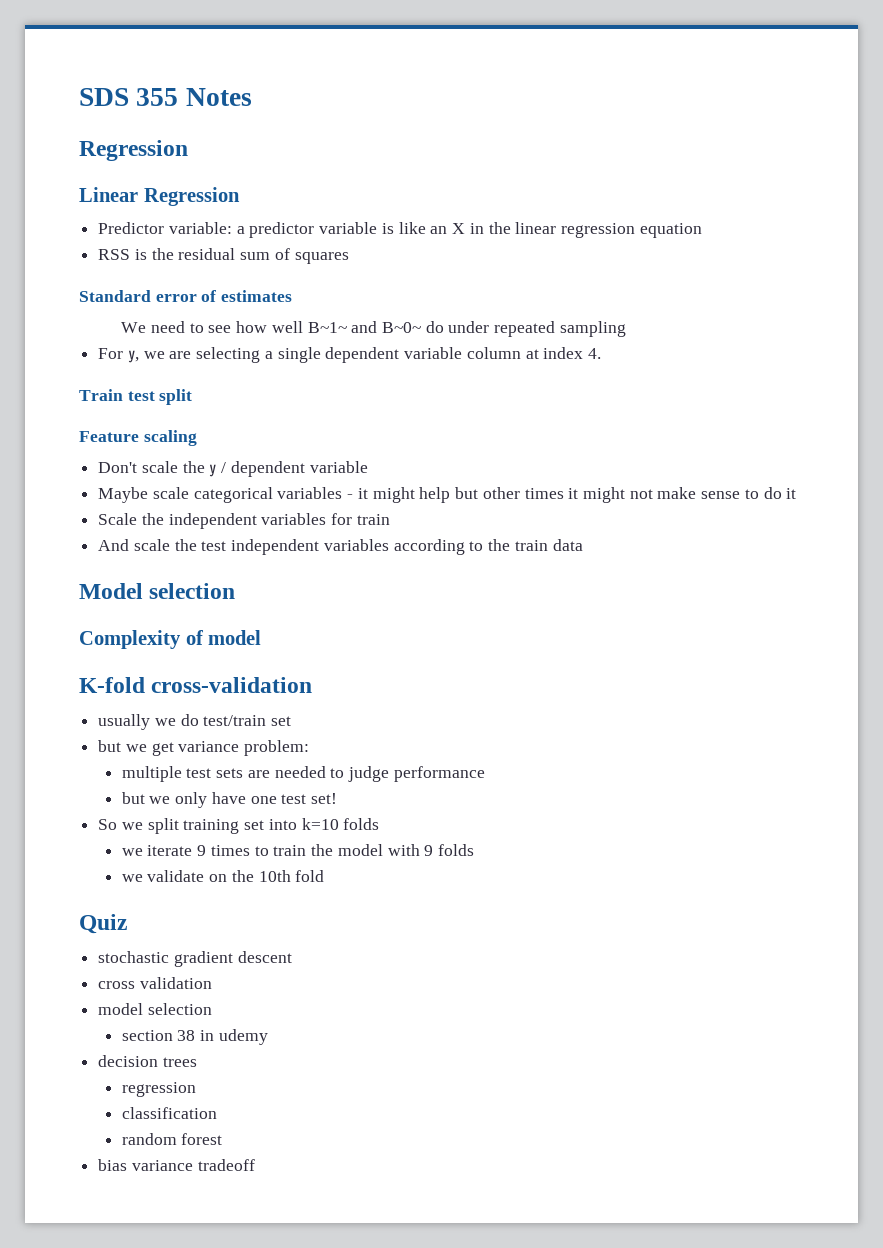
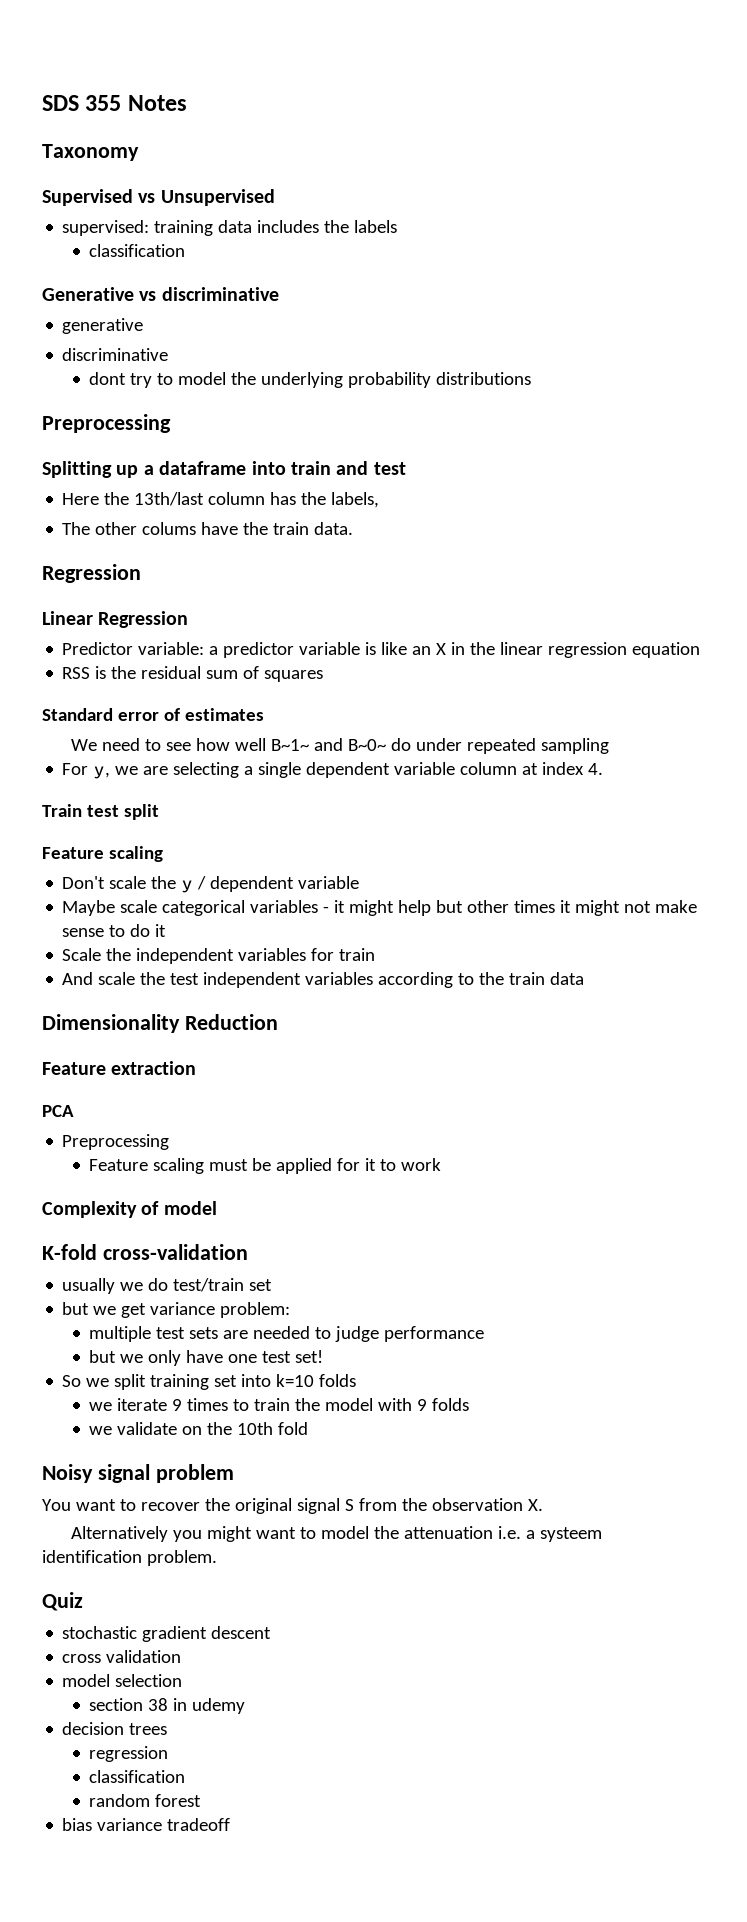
(252, 97) none -> [42,144,139,161] [42,189,275,206] [62,220,398,236] [89,244,186,257] [42,287,279,301] [62,318,144,334] [62,348,169,361] [89,372,532,388] [42,414,171,433] [42,461,406,478] [62,492,380,508] [62,522,354,535] // Taxonomy // Supervised vs Unsupervised // supervised: training data includes the labels // classification // Generative vs discriminative // generative // discriminative // dont try to model the underlying probability distributions // Preprocessing // Splitting up a dataframe into train and test // Here the 13th/last column has the labels, // The other colums have the train data.
[79,583,236,599] Model selection -> [42,1014,278,1033] [42,1061,197,1075] [42,1105,74,1117] [62,1134,170,1150] [89,1158,442,1174] Dimensionality Reduction // Feature extraction // PCA // Preprocessing // Feature scaling must be applied for it to work
(325, 876) none -> [42,1464,234,1483] [42,1498,543,1514] [70,1526,602,1542] [42,1550,217,1566] // Noisy signal problem // You want to recover the original signal S from the observation X. // Alternatively you might want to model the attenuation i.e. a systeem identification problem.

